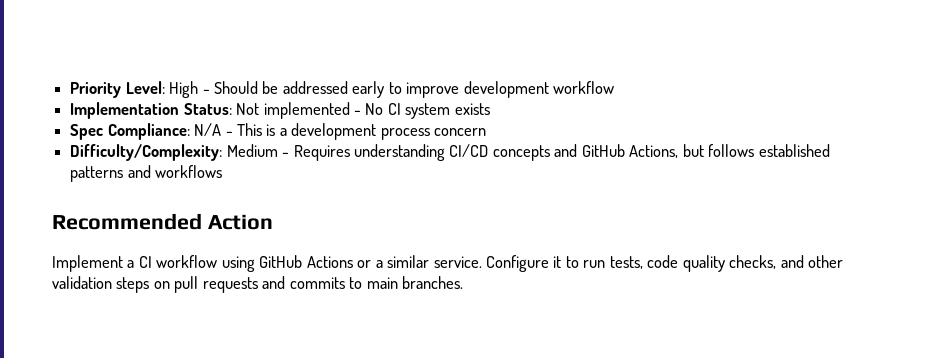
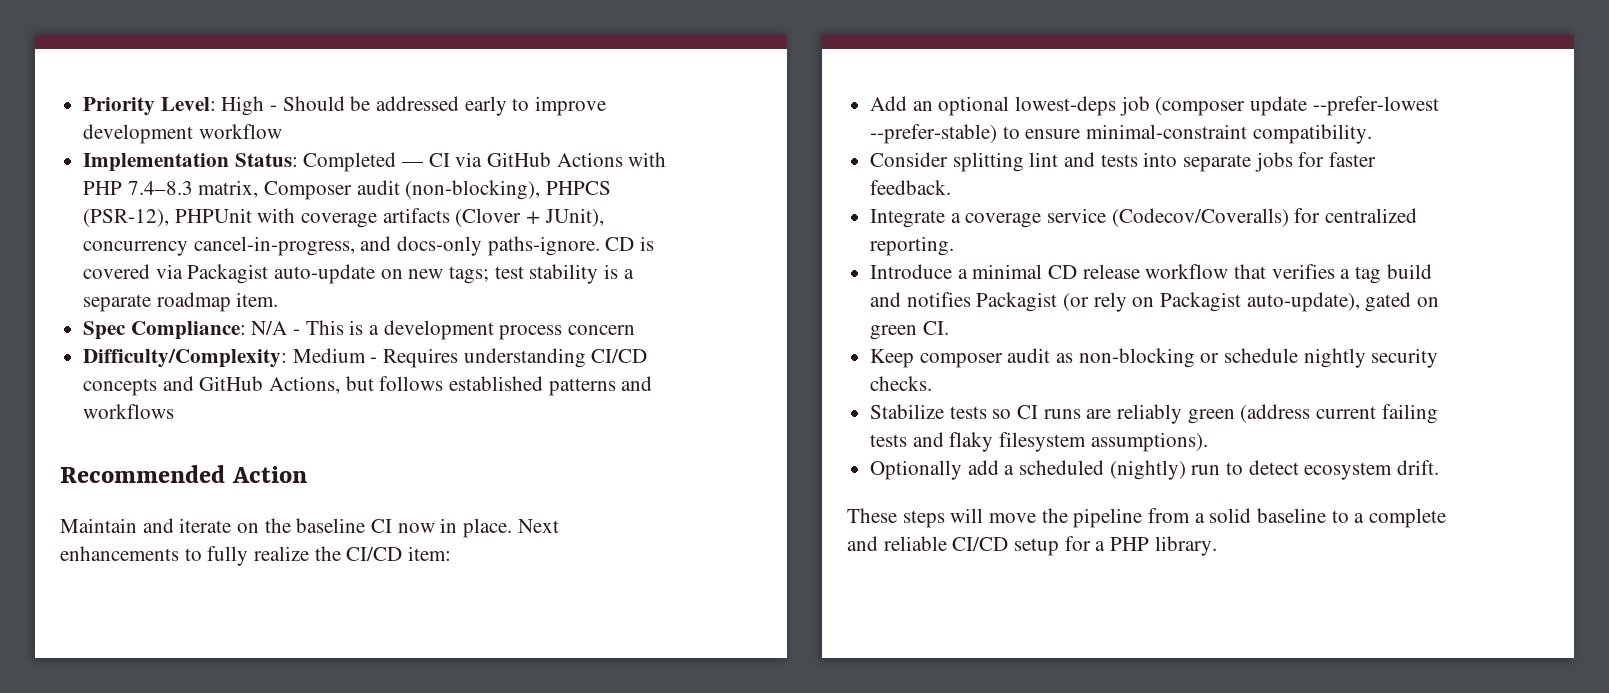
[236,102,490,119] Not implemented - No CI system exists -> [303,152,667,172] [83,180,612,200] [83,208,604,228] [83,236,655,256] [83,264,634,284] [83,292,279,312] Completed — CI via GitHub Actions with PHP 7.4–8.3 matrix, Composer audit (non-blocking), PHPCS (PSR-12), PHPUnit with coverage artifacts (Clover + JUnit), concurrency cancel-in-progress, and docs-only paths-ignore. CD is covered via Packagist auto-update on new tags; test stability is a separate roadmap item.
[52,255,844,272] [52,276,464,293] Implement a CI workflow using GitHub Actions or a similar service. Configure it to run tests, code quality checks, and other validation steps on pull requests and commits to main branches. -> [60,518,559,538] [60,546,452,566] [870,96,1439,116] [870,124,1372,144] [870,152,1377,172] [870,180,952,195] [870,208,1418,228] [870,236,955,256] [870,264,1432,284] [870,292,1440,312] [870,321,949,340] [870,348,1439,368] [870,376,933,391] [870,404,1438,424] [870,432,1208,452] [870,460,1440,480] [847,508,1447,528] [847,536,1217,556] Maintain and iterate on the baseline CI now in place. Next enhancements to fully realize the CI/CD item: // Add an optional lowest-deps job (composer update --prefer-lowest --prefer-stable) to ensure minimal-constraint compatibility. // Consider splitting lint and tests into separate jobs for faster feedback. // Integrate a coverage service (Codecov/Coveralls) for centralized reporting. // Introduce a minimal CD release workflow that verifies a tag build and notifies Packagist (or rely on Packagist auto-update), gated on green CI. // Keep composer audit as non-blocking or schedule nightly security checks. // Stabilize tests so CI runs are reliably green (address current failing tests and flaky filesystem assumptions). // Optionally add a scheduled (nightly) run to detect ecosystem drift. // These steps will move the pipeline from a solid baseline to a complete and reliable CI/CD setup for a PHP library.

